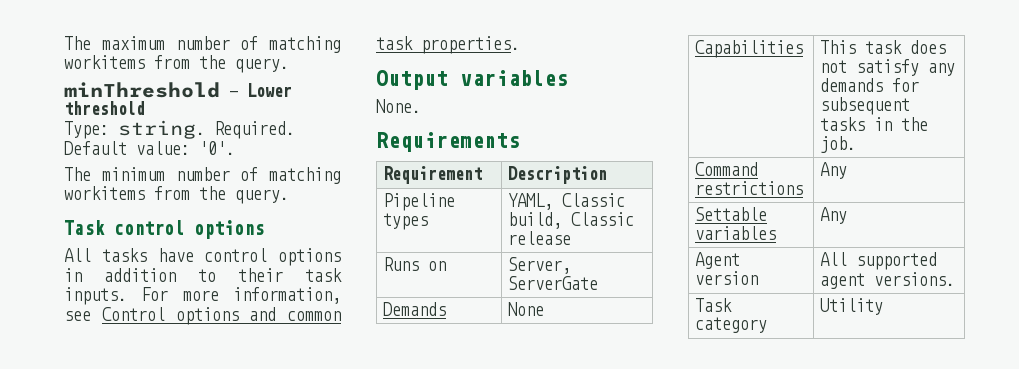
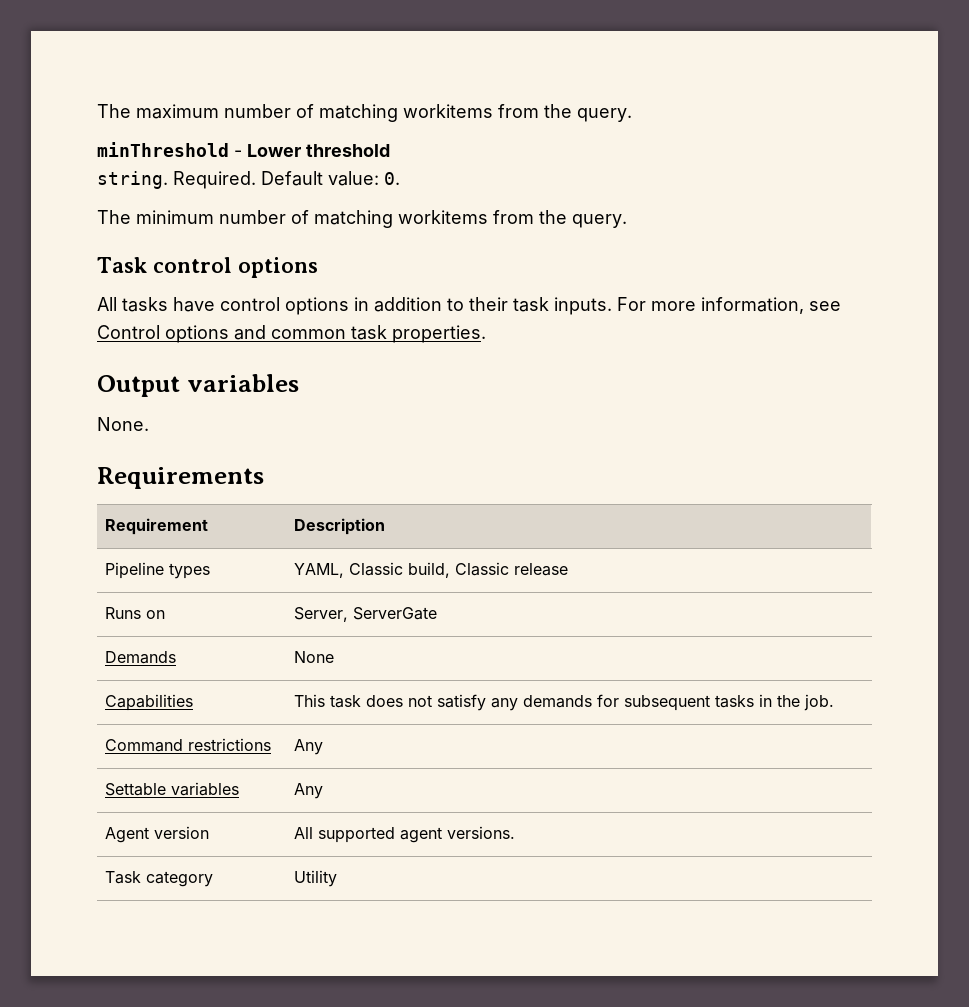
[64,121,109,139] Type: -> (390, 150) none
[199,141,235,155] '0'. -> [384,172,400,185] 0.

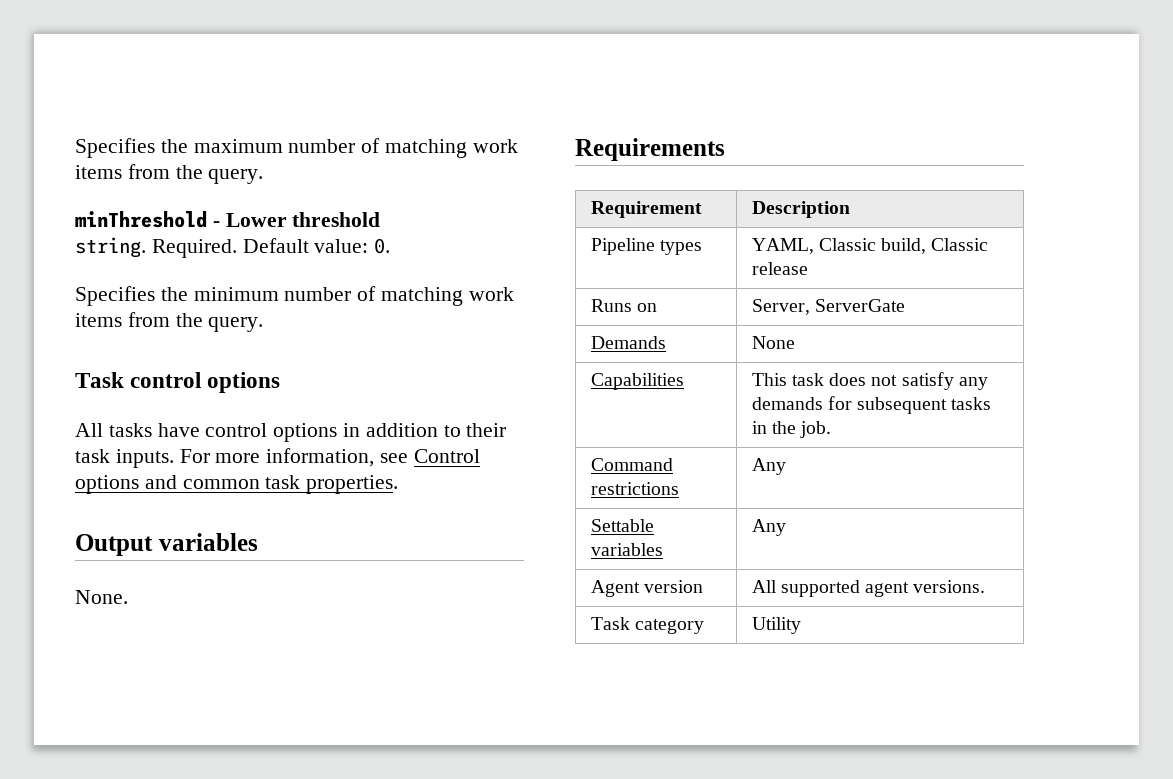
[97,104,131,118] The -> [75,138,188,158] Specifies the
[403,104,493,118] workitems -> [472,139,518,153] [75,165,122,179] work items
[97,210,131,224] The -> [75,286,188,306] Specifies the
[398,210,488,224] workitems -> [468,287,514,301] [75,313,122,327] work items

